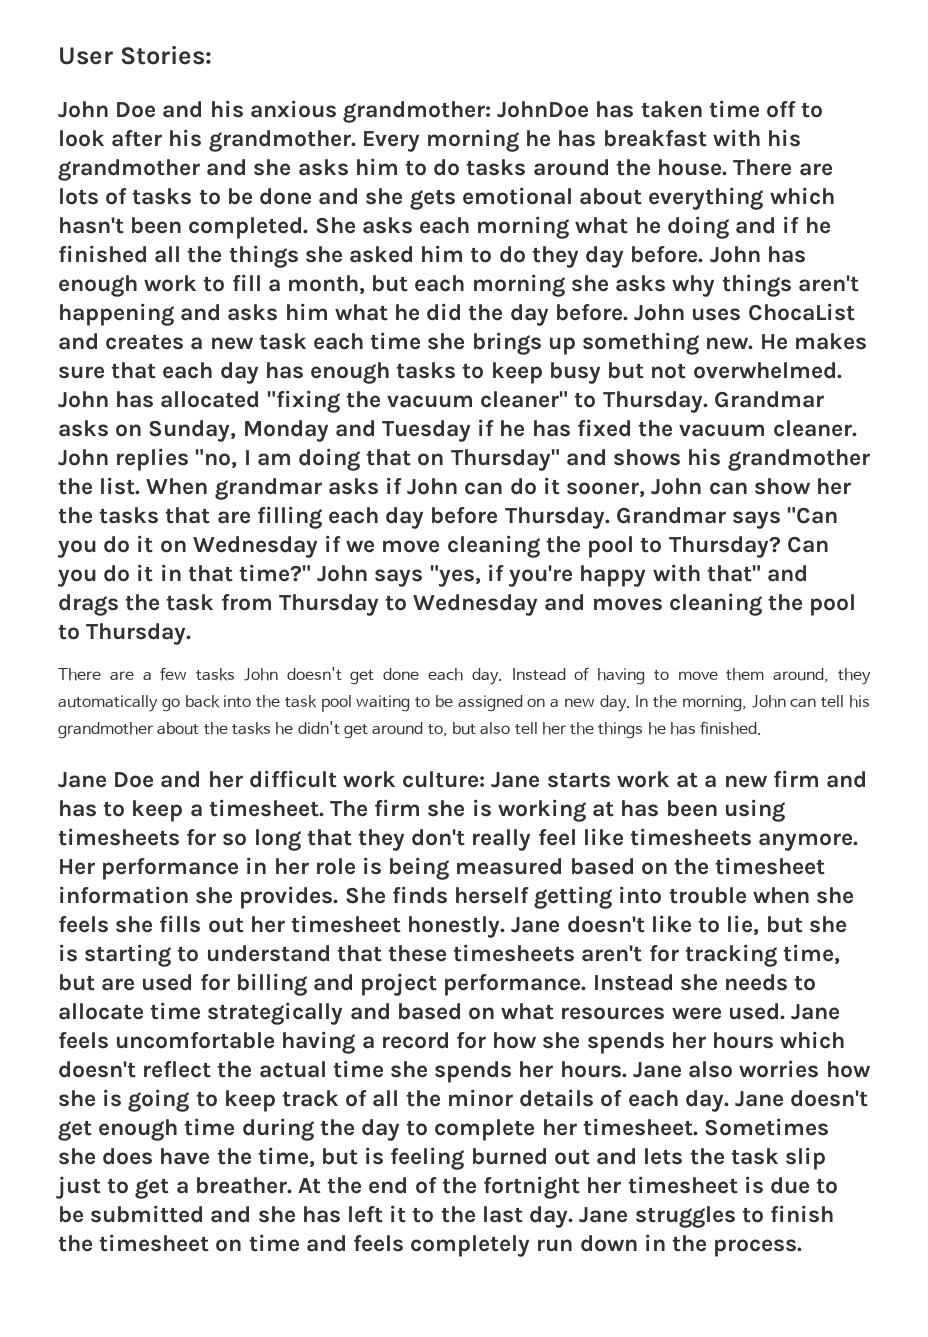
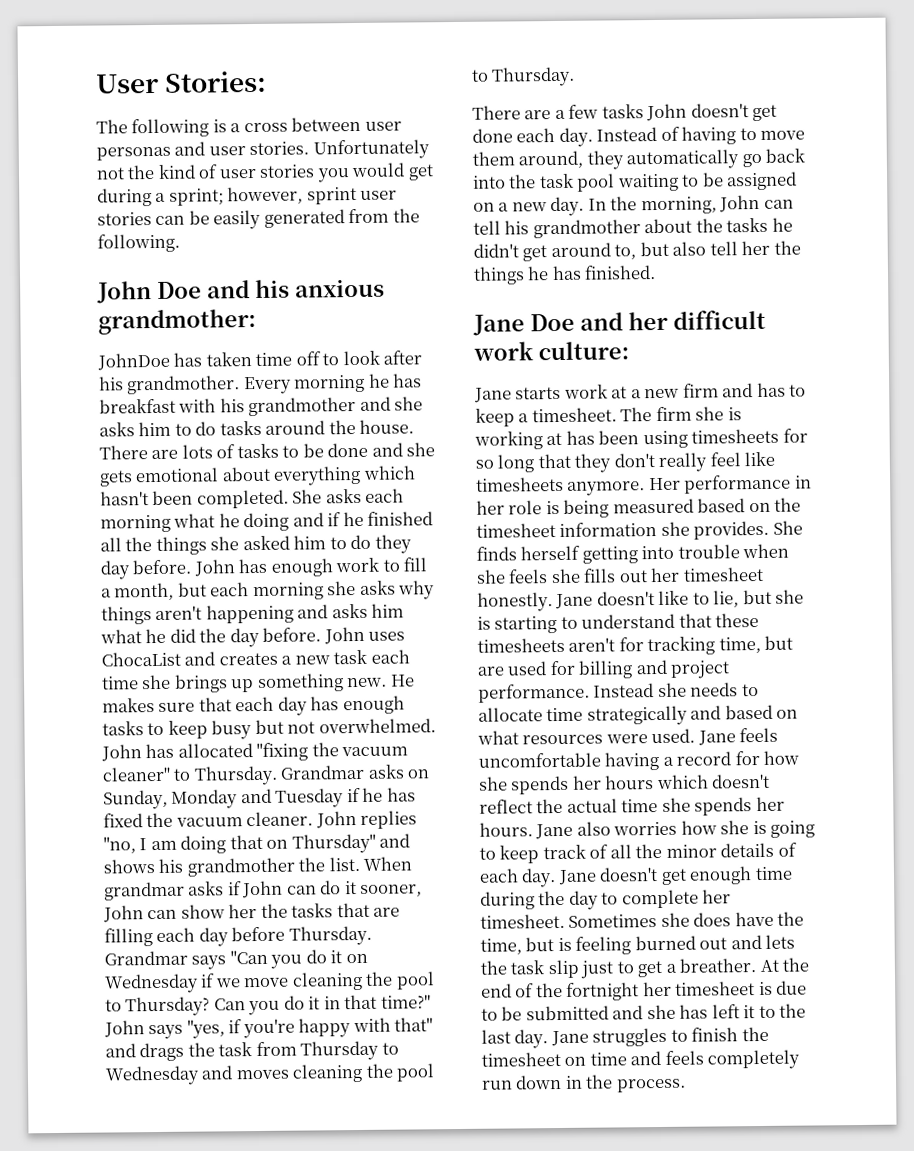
(212, 55) none -> [96,116,402,138] [96,139,430,161] [96,162,434,183] [97,186,398,207] [97,208,420,230] [97,233,180,253] // The following is a cross between user personas and user stories. Unfortunately not the kind of user stories you would get during a sprint; however, sprint user stories can be easily generated from the following.
(492, 112) none -> (256, 321) //
(486, 779) none -> (629, 351) //

